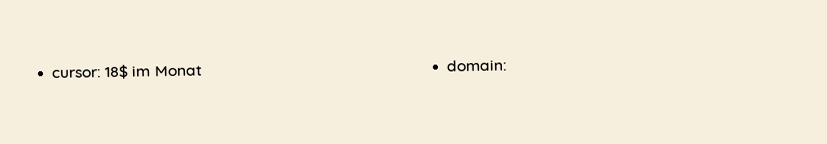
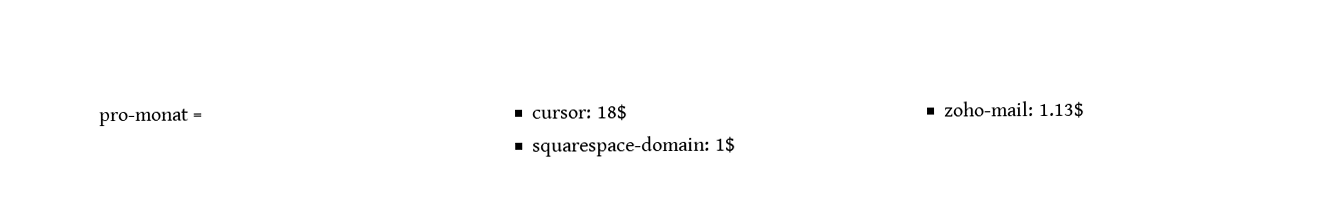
(51, 73) none -> [99,108,204,127] pro-monat = //
[131,65,203,77] [446,59,508,72] im Monat // domain: -> [532,135,736,157] [943,101,1085,119] // squarespace-domain: 1$ // zoho-mail: 1.13$

